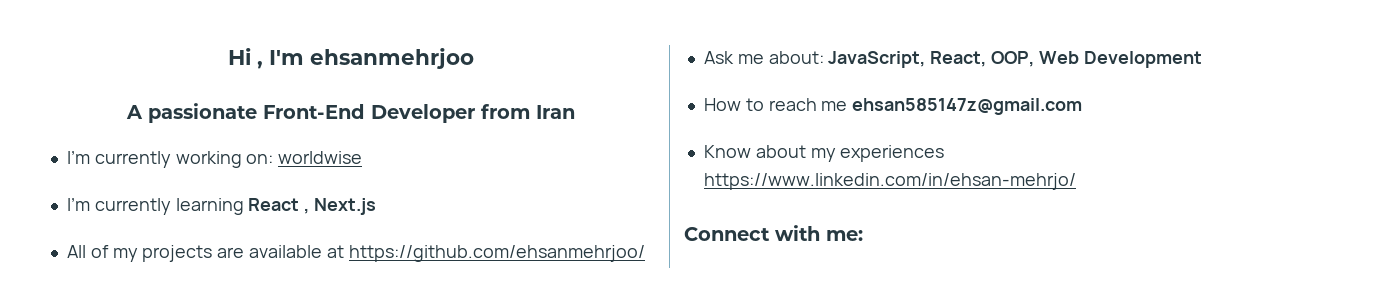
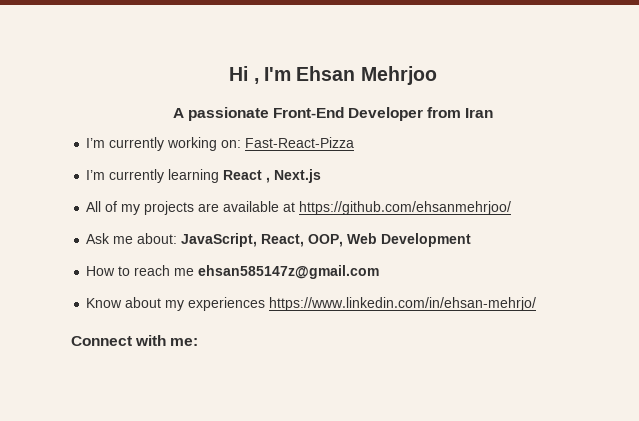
[309,48,474,69] ehsanmehrjoo -> [296,66,437,85] Ehsan Mehrjoo
[278,151,363,164] worldwise -> [245,137,355,148] Fast-React-Pizza

